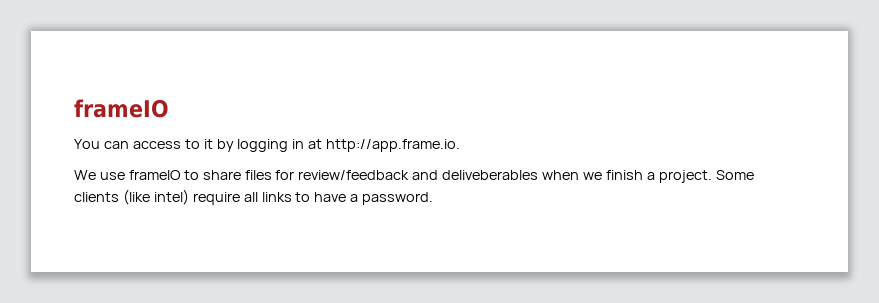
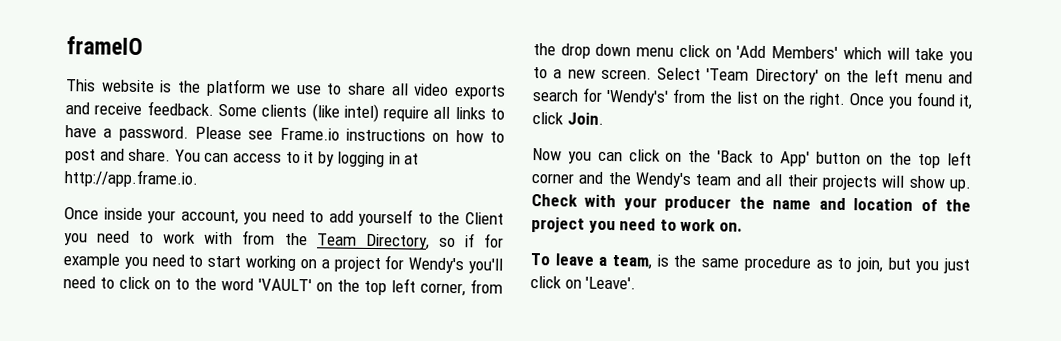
(169, 108) none -> [65,78,506,100] [65,101,505,123] [65,125,505,143] [65,148,172,164] This website is the platform we use to share all video exports and receive feedback. Some clients (like intel) require all links to have a password. Please see Frame.io instructions on how to post and share.
[74,170,754,183] [74,189,434,205] We use frameIO to share files for review/feedback and deliveberables when we finish a project. Some clients (like intel) require all links to have a password. -> [64,207,505,227] [64,230,504,250] [63,253,503,274] [63,276,503,297] [533,43,973,64] [533,67,973,85] [532,87,973,110] [532,112,604,125] [532,148,972,169] [531,171,971,192] [531,194,972,212] [531,217,743,234] [530,253,970,274] [530,276,637,290] Once inside your account, you need to add yourself to the Client you need to work with from the Team Directory, so if for example you need to start working on a project for Wendy's you'll need to click on to the word 'VAULT' on the top left corner, from the drop down menu click on 'Add Members' which will take you to a new screen. Select 'Team Directory' on the left menu and search for 'Wendy's' from the list on the right. Once you found it, click Join. // Now you can click on the 'Back to App' button on the top left corner and the Wendy's team and all their projects will show up. Check with your producer the name and location of the project you need to work on. // To leave a team, is the same procedure as to join, but you just click on 'Leave'.

